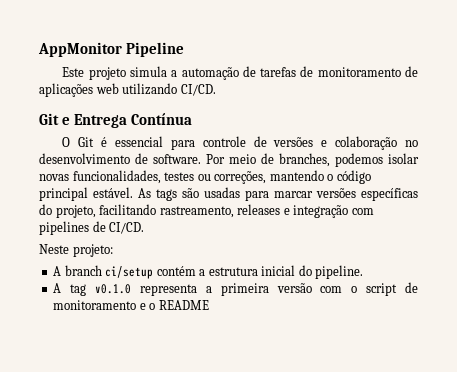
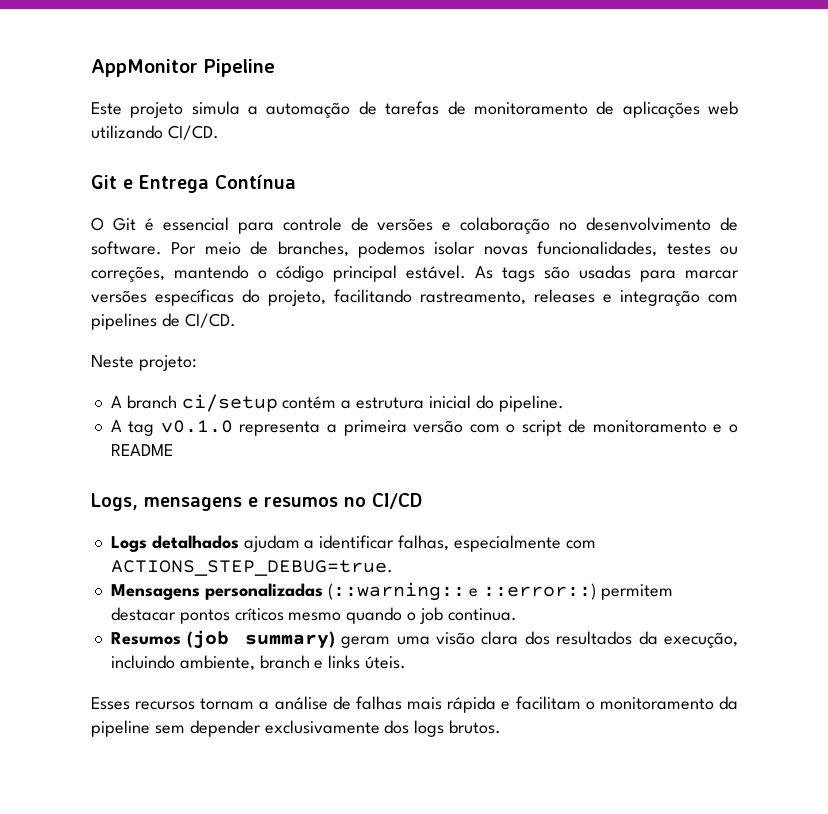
(209, 305) none -> [91,493,422,511] [110,535,596,552] [110,560,393,576] [110,582,674,601] [110,607,517,624] [110,630,739,649] [110,655,407,671] [91,696,738,713] [91,720,502,737] // Logs, mensagens e resumos no CI/CD // Logs detalhados ajudam a identificar falhas, especialmente com ACTIONS_STEP_DEBUG=true. // Mensagens personalizadas (::warning:: e ::error::) permitem destacar pontos críticos mesmo quando o job continua. // Resumos (job summary) geram uma visão clara dos resultados da execução, incluindo ambiente, branch e links úteis. // Esses recursos tornam a análise de falhas mais rápida e facilitam o monitoramento da pipeline sem depender exclusivamente dos logs brutos.

